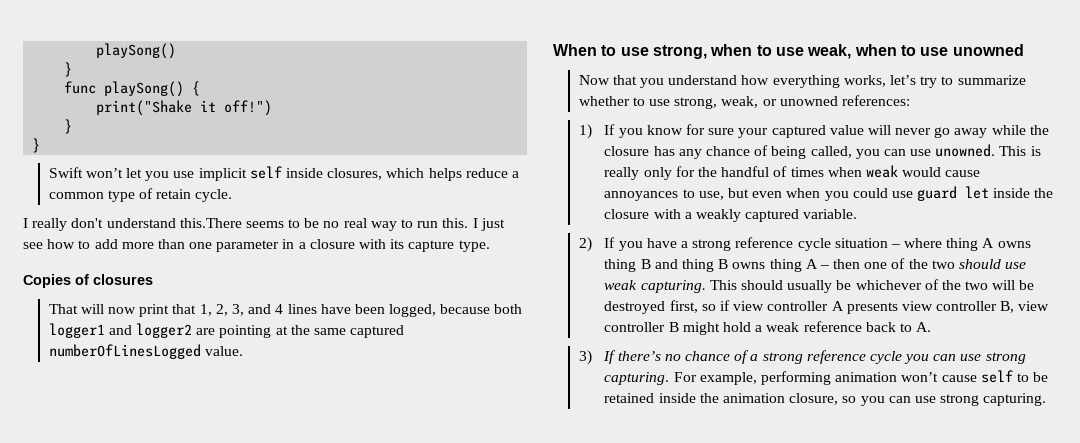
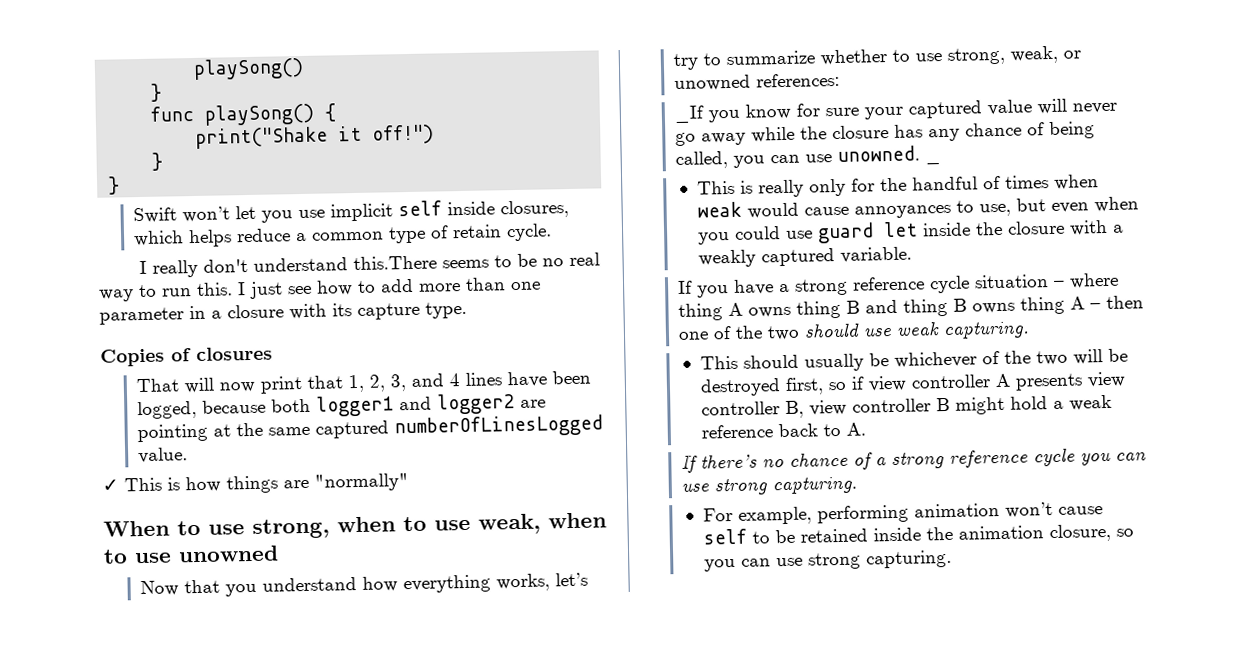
(243, 351) none -> [102,473,409,494] // ✓ This is how things are "normally"
[578,124,616,139] 1) If -> [674,105,706,124] _If
(996, 150) none -> [925,160,942,165] _ //
[578,237,592,252] 2) -> (913, 254) none
(706, 286) none -> (1031, 330) //
[578,350,592,365] 3) -> (867, 429) none
(670, 378) none -> (858, 485) //

